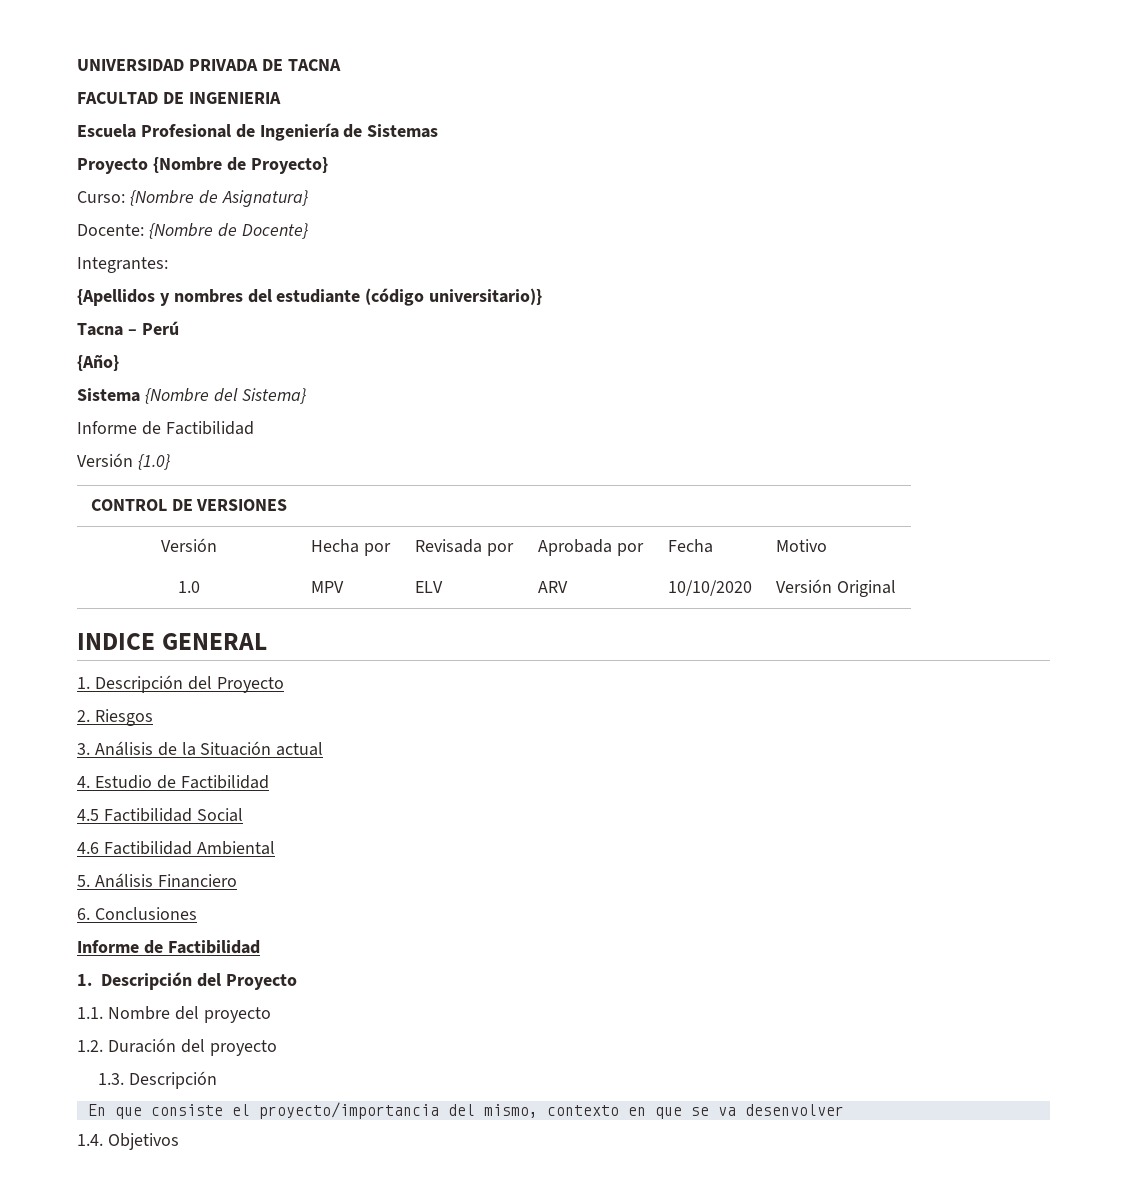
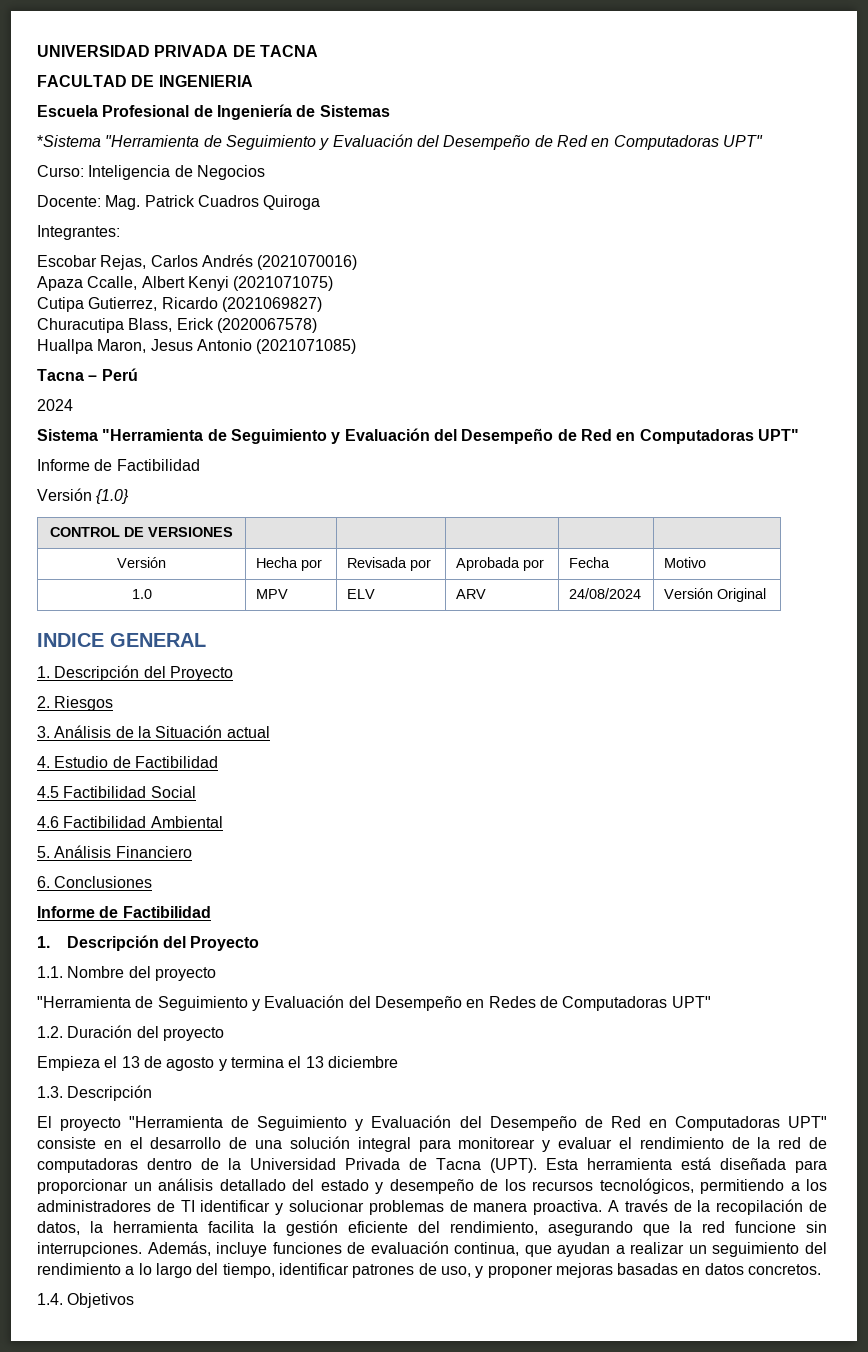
[77,157,328,174] [77,190,308,207] [77,223,308,239] [77,257,168,273] [77,288,543,306] Proyecto {Nombre de Proyecto} // Curso: {Nombre de Asignatura} // Docente: {Nombre de Docente} // Integrantes: // {Apellidos y nombres del estudiante (código universitario)} -> [37,134,763,150] [37,165,265,180] [37,195,321,210] [37,225,120,240] [37,254,358,270] [37,276,334,291] [37,297,322,312] [37,318,317,333] [37,339,357,354] *Sistema "Herramienta de Seguimiento y Evaluación del Desempeño de Red en Computadoras UPT" // Curso: Inteligencia de Negocios // Docente: Mag. Patrick Cuadros Quiroga // Integrantes: // Escobar Rejas, Carlos Andrés (2021070016) // Apaza Ccalle, Albert Kenyi (2021071075) // Cutipa Gutierrez, Ricardo (2021069827) // Churacutipa Blass, Erick (2020067578) // Huallpa Maron, Jesus Antonio (2021071085)
[77,354,119,371] {Año} -> [37,399,73,411] 2024
[144,388,306,404] {Nombre del Sistema} -> [102,428,799,444] "Herramienta de Seguimiento y Evaluación del Desempeño de Red en Computadoras UPT"
[668,580,753,596] 10/10/2020 -> [569,588,642,599] 24/08/2024
[77,1038,277,1056] [98,1071,218,1089] [87,1102,844,1119] 1.2. Duración del proyecto // 1.3. Descripción // En que consiste el proyecto/importancia del mismo, contexto en que se va desenvolver -> [37,995,711,1011] [37,1025,224,1041] [37,1056,398,1071] [37,1085,153,1101] [37,1115,828,1131] [37,1136,828,1152] [37,1157,827,1173] [37,1178,827,1194] [37,1199,827,1215] [37,1220,828,1236] [37,1241,828,1257] [37,1263,822,1278] "Herramienta de Seguimiento y Evaluación del Desempeño en Redes de Computadoras UPT" // 1.2. Duración del proyecto // Empieza el 13 de agosto y termina el 13 diciembre // 1.3. Descripción // El proyecto "Herramienta de Seguimiento y Evaluación del Desempeño de Red en Computadoras UPT" consiste en el desarrollo de una solución integral para monitorear y evaluar el rendimiento de la red de computadoras dentro de la Universidad Privada de Tacna (UPT). Esta herramienta está diseñada para proporcionar un análisis detallado del estado y desempeño de los recursos tecnológicos, permitiendo a los administradores de TI identificar y solucionar problemas de manera proactiva. A través de la recopilación de datos, la herramienta facilita la gestión eficiente del rendimiento, asegurando que la red funcione sin interrupciones. Además, incluye funciones de evaluación continua, que ayudan a realizar un seguimiento del rendimiento a lo largo del tiempo, identificar patrones de uso, y proponer mejoras basadas en datos concretos.

